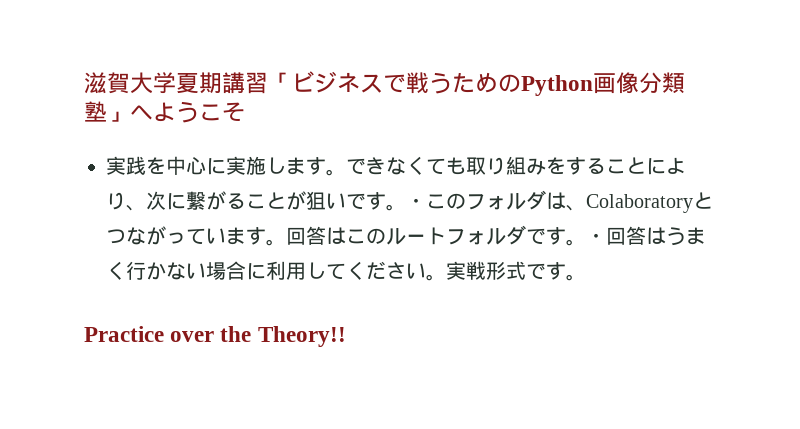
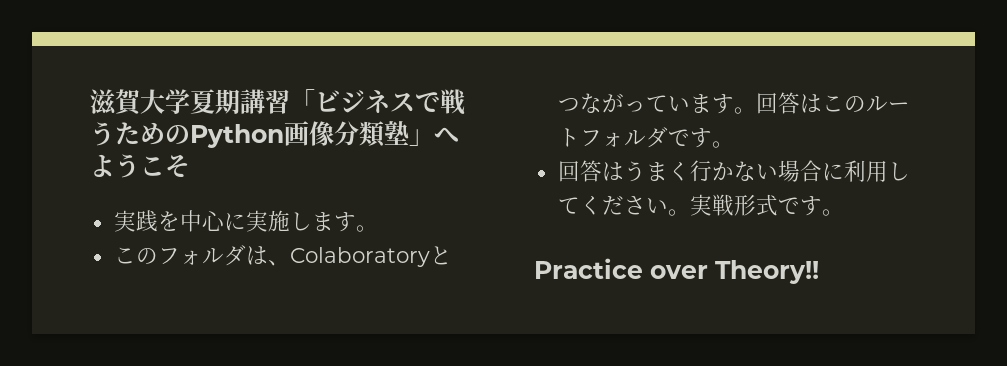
[346,156,686,175] [106,191,426,211] できなくても取り組みをすることにより、次に繋がることが狙いです。・ -> (378, 228) //
[586,233,606,243] ・ -> (734, 144) //
[220,326,252,342] the -> (708, 272) none

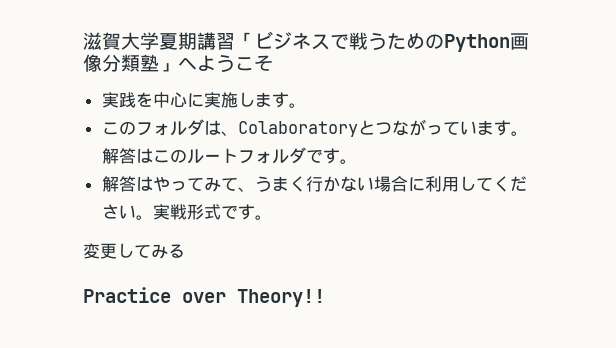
[755,93,778,114] 回 -> [101,148,119,164] 解
[557,160,624,182] 回答は -> [101,176,255,192] 解答はやってみて、
(844, 212) none -> [83,243,185,259] // 変更してみる

